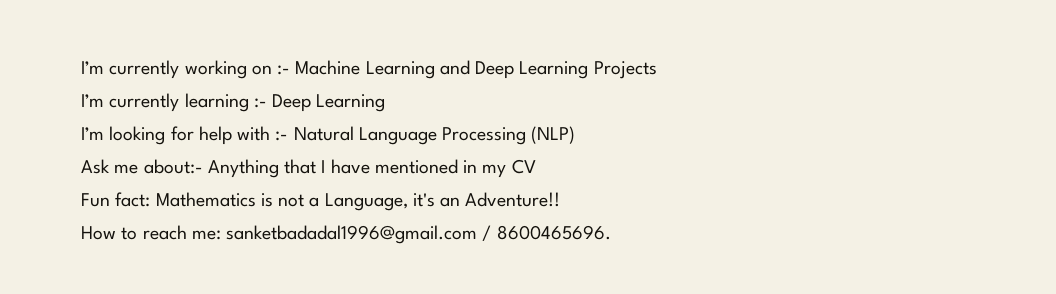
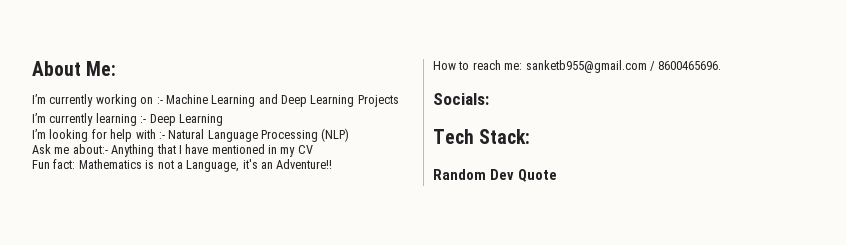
(81, 67) none -> [32,61,117,76] About Me: //
[226,225,478,244] sanketbadadal1996@gmail.com -> [525,60,647,73] sanketb955@gmail.com
(611, 232) none -> [433,93,489,105] [433,129,531,144] [433,169,557,182] // Socials: // Tech Stack: // Random Dev Quote

